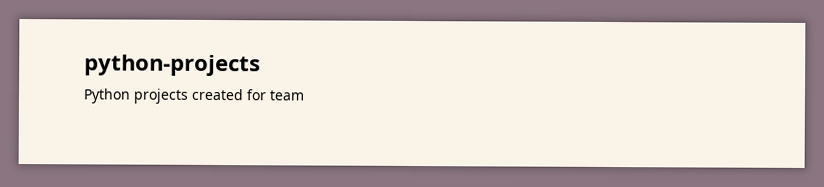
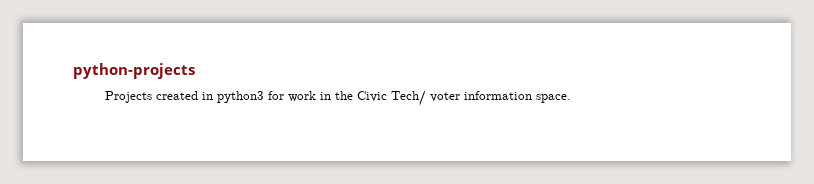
[83,88,305,104] Python projects created for team -> [104,90,571,106] Projects created in python3 for work in the Civic Tech/ voter information space.

